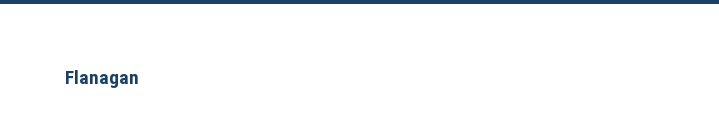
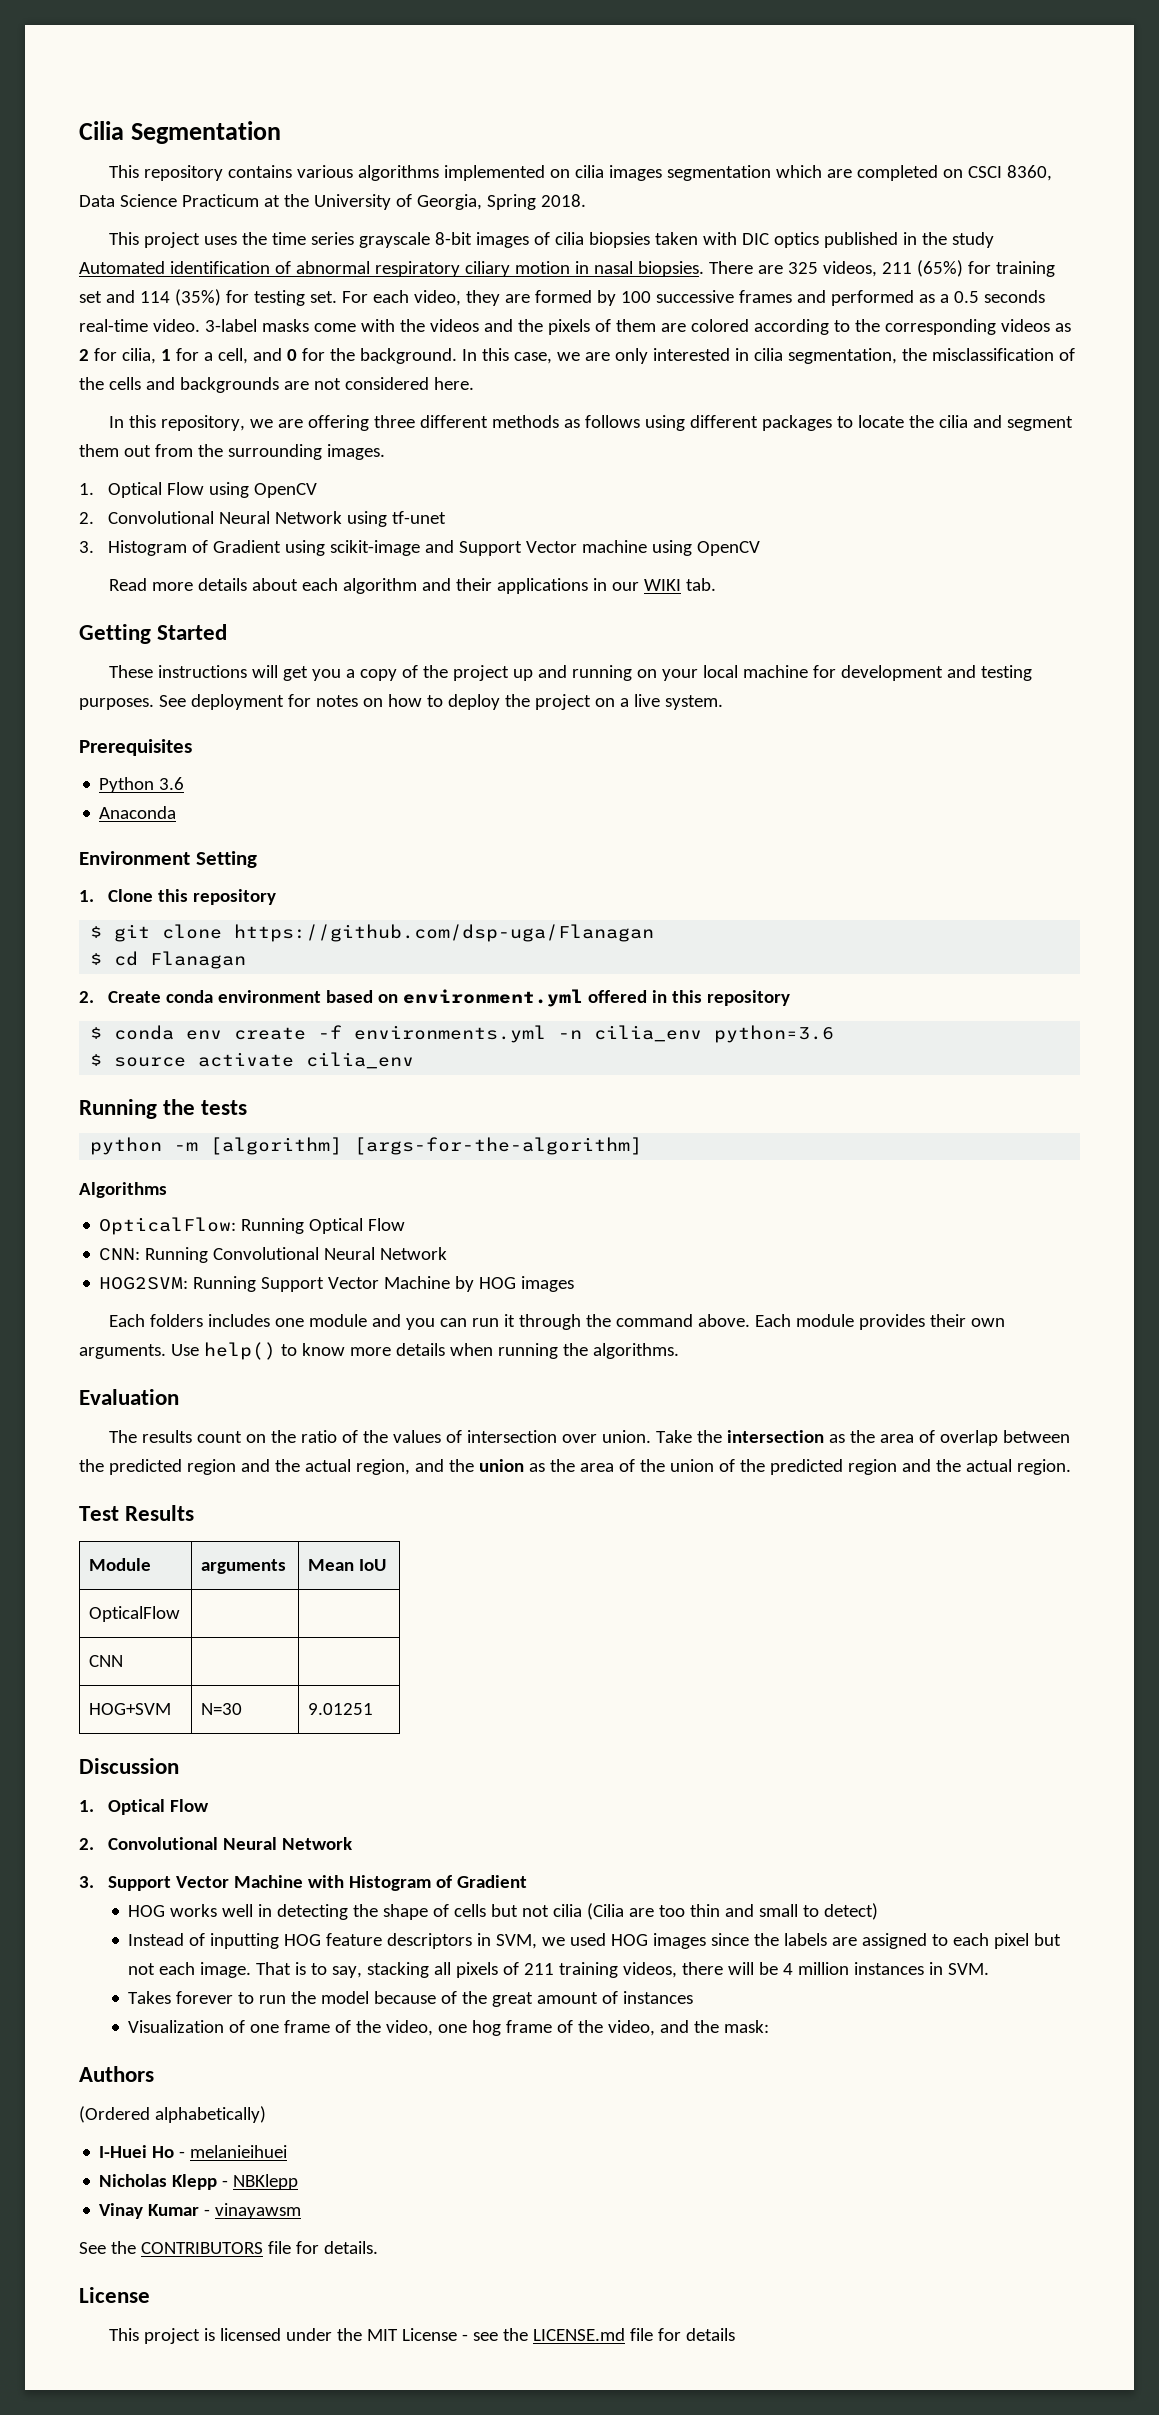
[65,70,139,88] Flanagan -> [79,121,282,144] [109,165,1053,181] [79,194,586,210] [109,232,995,248] [79,260,1055,277] [79,289,1045,306] [79,319,1071,335] [79,348,1075,364] [79,377,474,393] [109,415,1074,431] [79,444,385,460] [79,482,317,498] [79,511,446,527] [79,540,760,556] [109,578,717,594] [79,624,228,644] [109,665,1033,681] [79,694,723,710] [79,739,192,756] [99,777,185,793] [99,806,177,819] [79,851,257,868] [79,889,276,905] [90,924,655,942] [90,951,247,969] [79,989,790,1007] [90,1025,835,1043] [90,1052,415,1069] [79,1099,248,1119] [90,1137,643,1155] [79,1182,167,1198] [99,1217,406,1235] [99,1247,448,1263] [99,1276,575,1292] [109,1314,1006,1330] [79,1342,679,1360] [79,1389,179,1405] [109,1430,1071,1446] [79,1459,1071,1475] [79,1505,195,1521] [89,1558,152,1571] [201,1559,287,1574] [308,1559,387,1571] [89,1606,181,1622] [89,1655,124,1667] [89,1703,172,1715] [201,1703,243,1715] [308,1703,374,1715] [79,1758,179,1774] [79,1799,209,1815] [79,1837,352,1850] [79,1875,527,1891] [128,1903,879,1920] [128,1933,1062,1949] [128,1962,990,1978] [128,1991,694,2007] [128,2020,770,2036] [79,2066,154,2082] [79,2106,266,2123] [99,2145,288,2158] [99,2174,299,2190] [99,2203,302,2219] [79,2241,378,2254] [79,2287,150,2303] [109,2328,736,2344] Cilia Segmentation // This repository contains various algorithms implemented on cilia images segmentation which are completed on CSCI 8360, Data Science Practicum at the University of Georgia, Spring 2018. // This project uses the time series grayscale 8-bit images of cilia biopsies taken with DIC optics published in the study Automated identification of abnormal respiratory ciliary motion in nasal biopsies. There are 325 videos, 211 (65%) for training set and 114 (35%) for testing set. For each video, they are formed by 100 successive frames and performed as a 0.5 seconds real-time video. 3-label masks come with the videos and the pixels of them are colored according to the corresponding videos as 2 for cilia, 1 for a cell, and 0 for the background. In this case, we are only interested in cilia segmentation, the misclassification of the cells and backgrounds are not considered here. // In this repository, we are offering three different methods as follows using different packages to locate the cilia and segment them out from the surrounding images. // 1. Optical Flow using OpenCV // 2. Convolutional Neural Network using tf-unet // 3. Histogram of Gradient using scikit-image and Support Vector machine using OpenCV // Read more details about each algorithm and their applications in our WIKI tab. // Getting Started // These instructions will get you a copy of the project up and running on your local machine for development and testing purposes. See deployment for notes on how to deploy the project on a live system. // Prerequisites // Python 3.6 // Anaconda // Environment Setting // 1. Clone this repository // $ git clone https://github.com/dsp-uga/Flanagan // $ cd Flanagan // 2. Create conda environment based on environment.yml offered in this repository // $ conda env create -f environments.yml -n cilia_env python=3.6 // $ source activate cilia_env // Running the tests // python -m [algorithm] [args-for-the-algorithm] // Algorithms // OpticalFlow: Running Optical Flow // CNN: Running Convolutional Neural Network // HOG2SVM: Running Support Vector Machine by HOG images // Each folders includes one module and you can run it through the command above. Each module provides their own arguments. Use help() to know more details when running the algorithms. // Evaluation // The results count on the ratio of the values of intersection over union. Take the intersection as the area of overlap between the predicted region and the actual region, and the union as the area of the union of the predicted region and the actual region. // Test Results // Module | arguments | Mean IoU // OpticalFlow | | // CNN | | // HOG+SVM | N=30 | 9.01251 // Discussion // 1. Optical Flow // 2. Convolutional Neural Network // 3. Support Vector Machine with Histogram of Gradient // HOG works well in detecting the shape of cells but not cilia (Cilia are too thin and small to detect) // Instead of inputting HOG feature descriptors in SVM, we used HOG images since the labels are assigned to each pixel but not each image. That is to say, stacking all pixels of 211 training videos, there will be 4 million instances in SVM. // Takes forever to run the model because of the great amount of instances // Visualization of one frame of the video, one hog frame of the video, and the mask: // Authors // (Ordered alphabetically) // I-Huei Ho - melanieihuei // Nicholas Klepp - NBKlepp // Vinay Kumar - vinayawsm // See the CONTRIBUTORS file for details. // License // This project is licensed under the MIT License - see the LICENSE.md file for details

